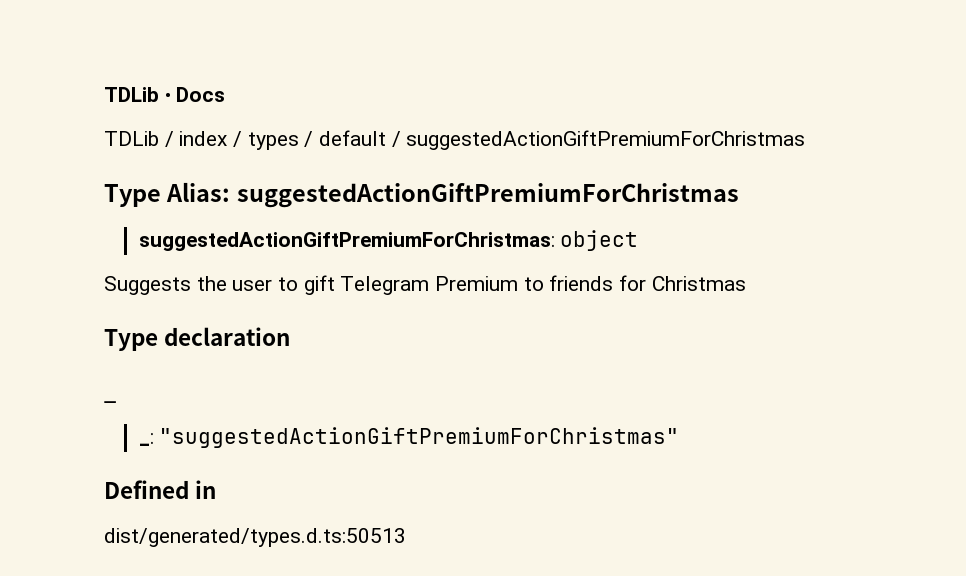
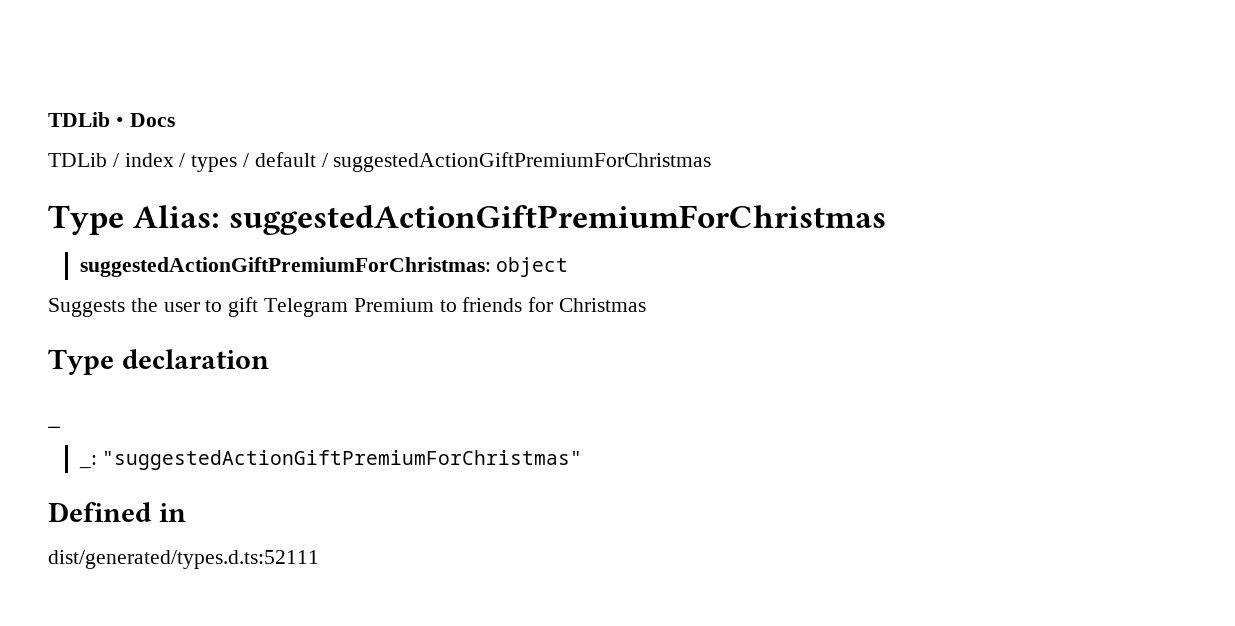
[104,528,406,547] dist/generated/types.d.ts:50513 -> [48,550,319,569] dist/generated/types.d.ts:52111

